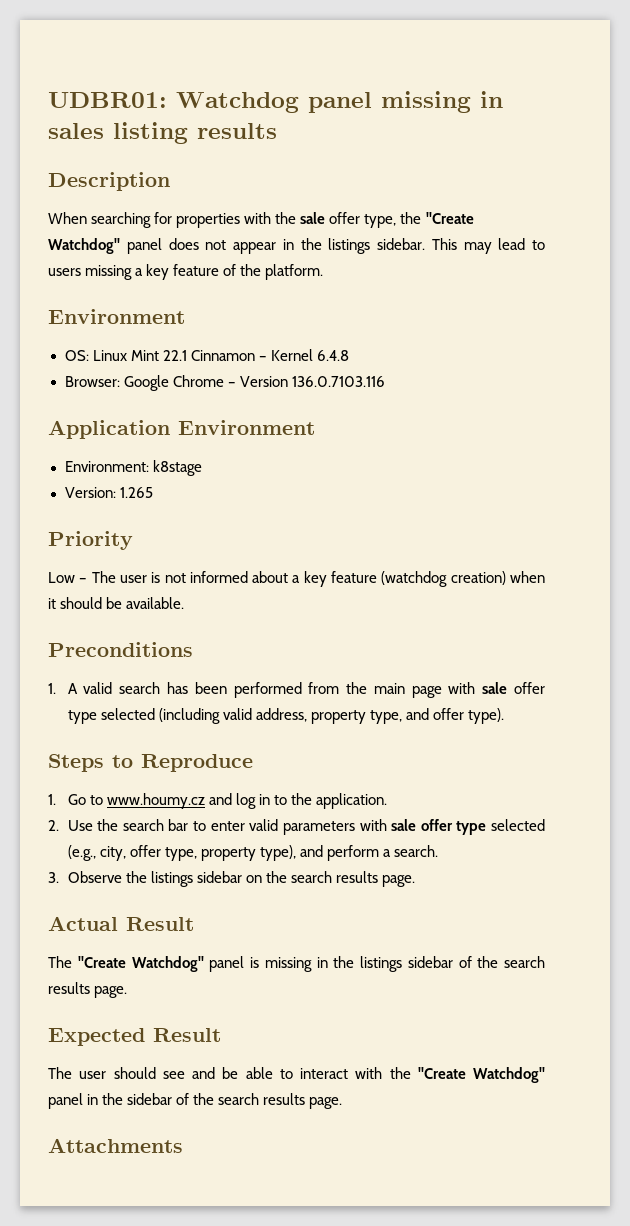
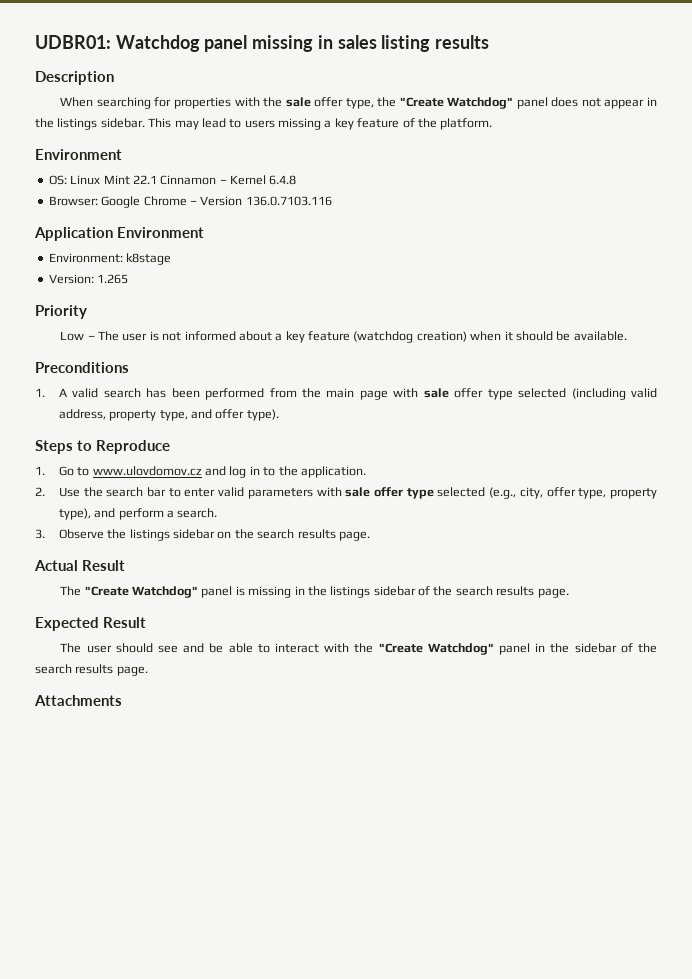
[106,793,205,809] www.houmy.cz -> [92,466,202,476] www.ulovdomov.cz

